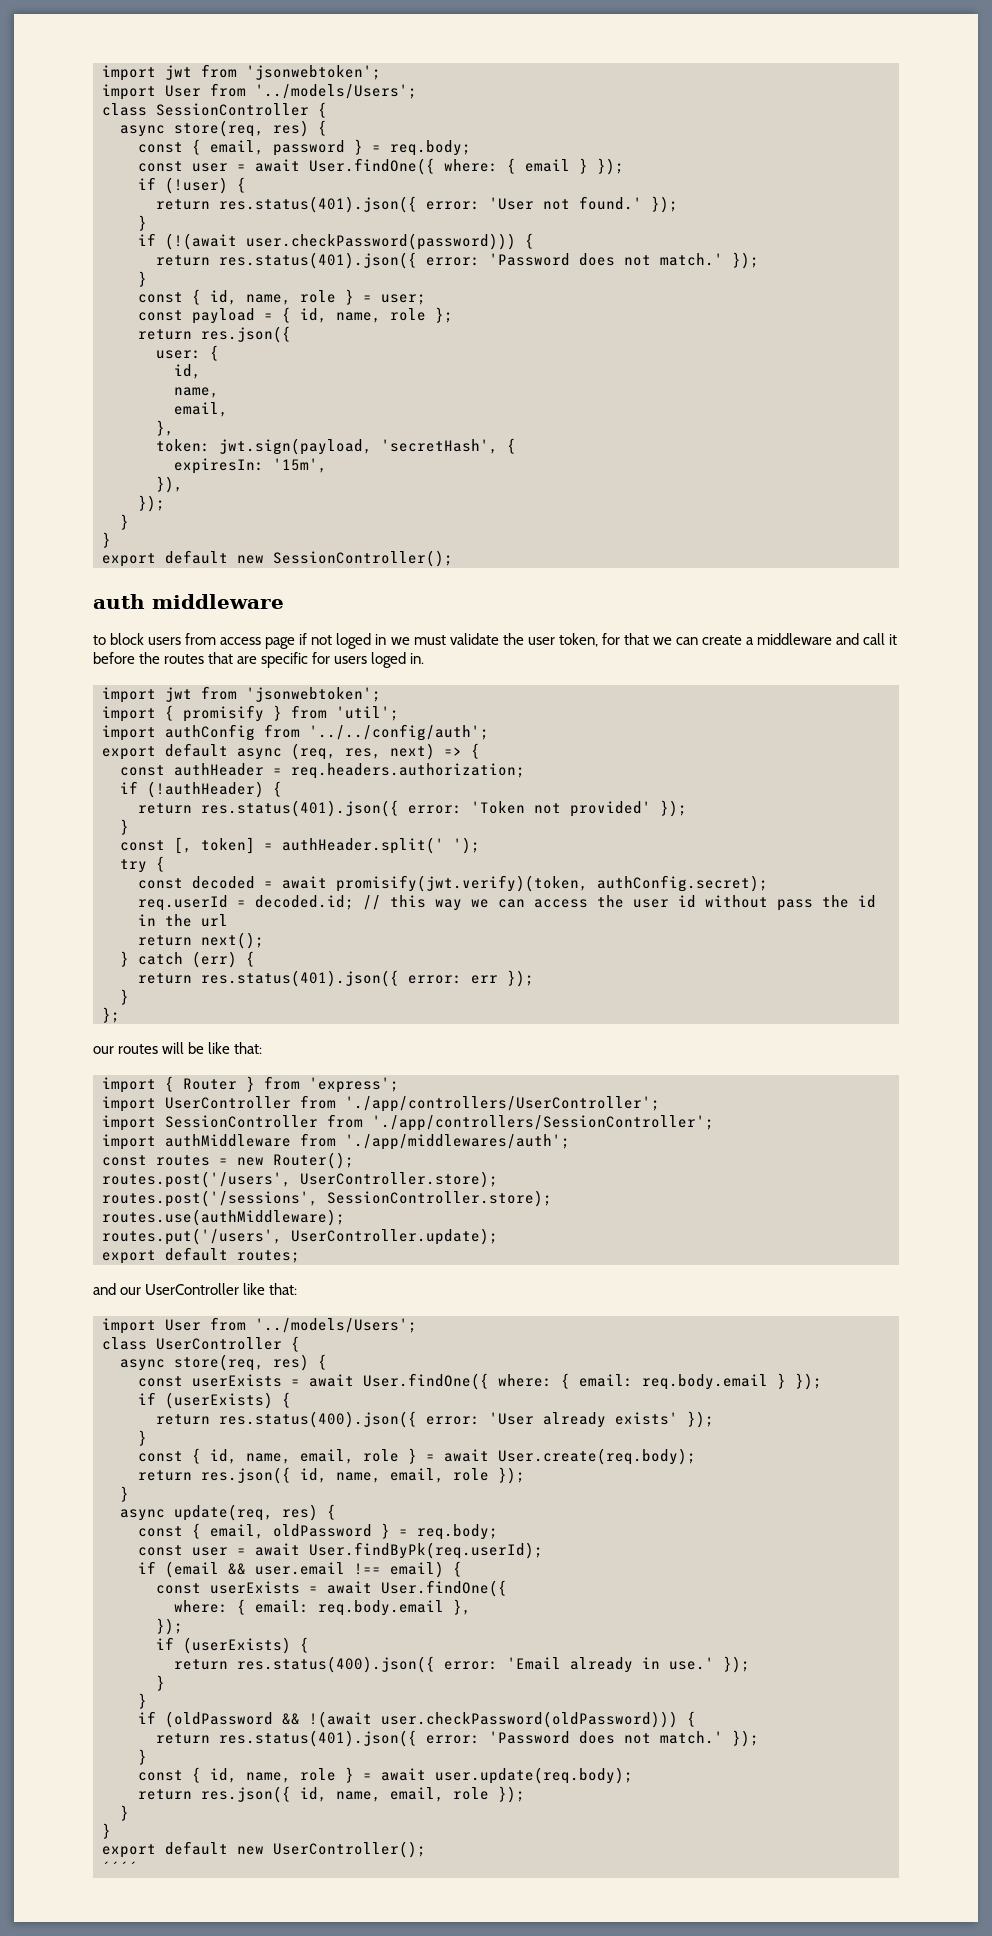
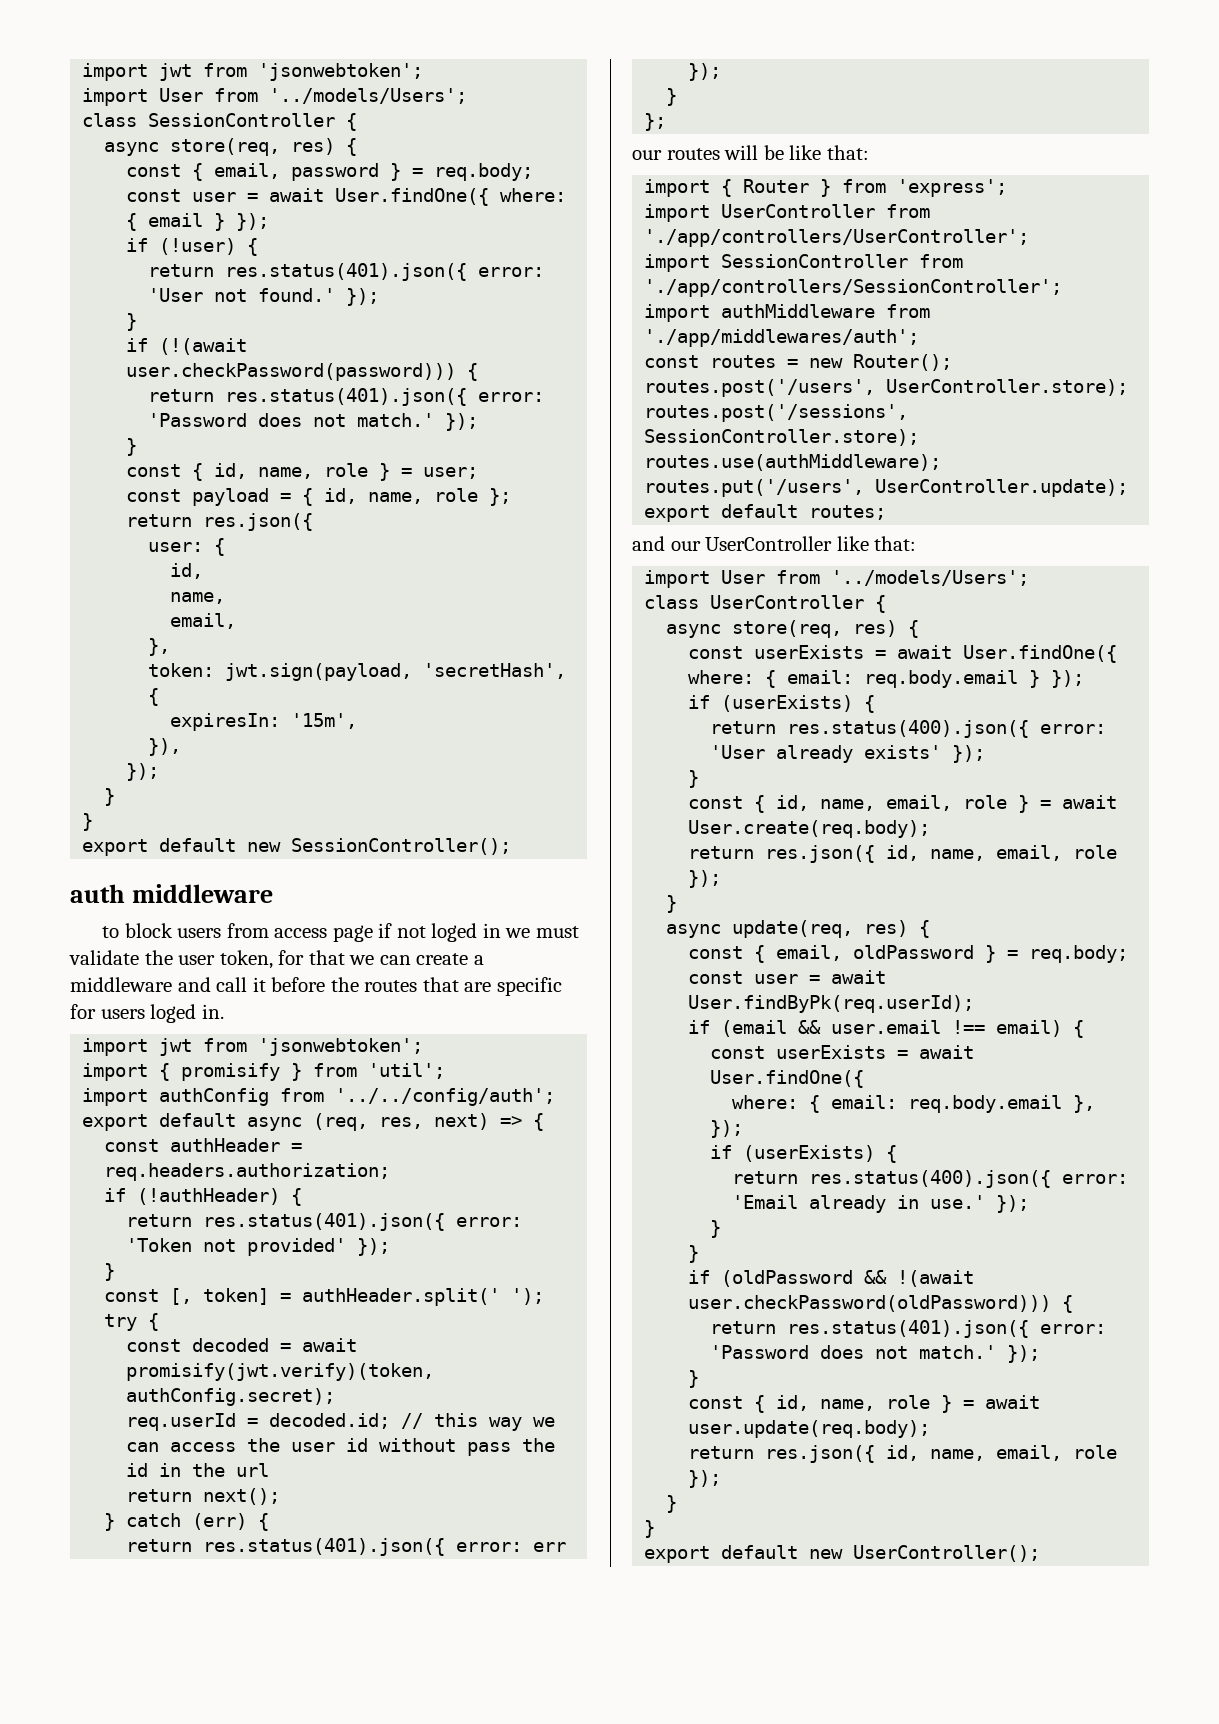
[102,1861,138,1873] // ´´´´ -> (1041, 1553) none

